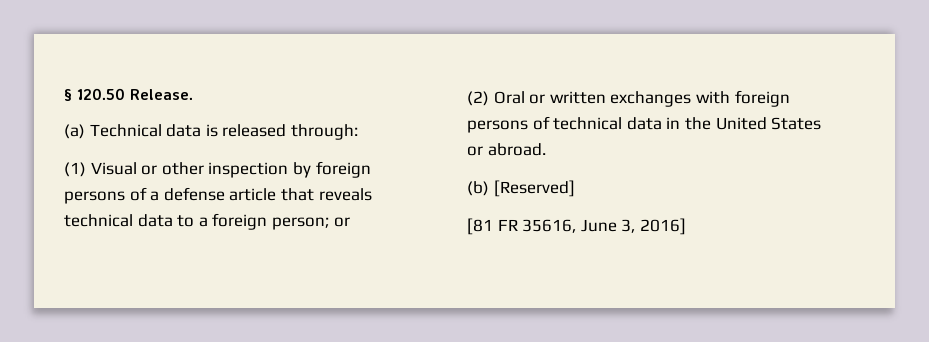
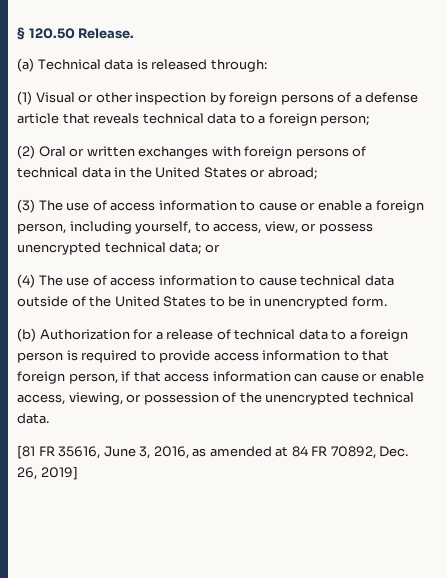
[333,217,350,227] or -> (370, 120) none
[487,143,546,156] [467,180,575,197] abroad. // (b) [Reserved] -> [267,167,317,180] [17,199,424,213] [17,221,373,234] [17,242,220,255] [17,274,394,288] [17,296,387,309] [17,328,409,342] [17,350,390,363] [17,371,424,384] [17,392,414,405] [17,413,49,424] abroad; // (3) The use of access information to cause or enable a foreign person, including yourself, to access, view, or possess unencrypted technical data; or // (4) The use of access information to cause technical data outside of the United States to be in unencrypted form. // (b) Authorization for a release of technical data to a foreign person is required to provide access information to that foreign person, if that access information can cause or enable access, viewing, or possession of the unencrypted technical data.
[639,218,686,235] 2016] -> [153,446,409,459] [17,466,78,480] 2016, as amended at 84 FR 70892, Dec. 26, 2019]

